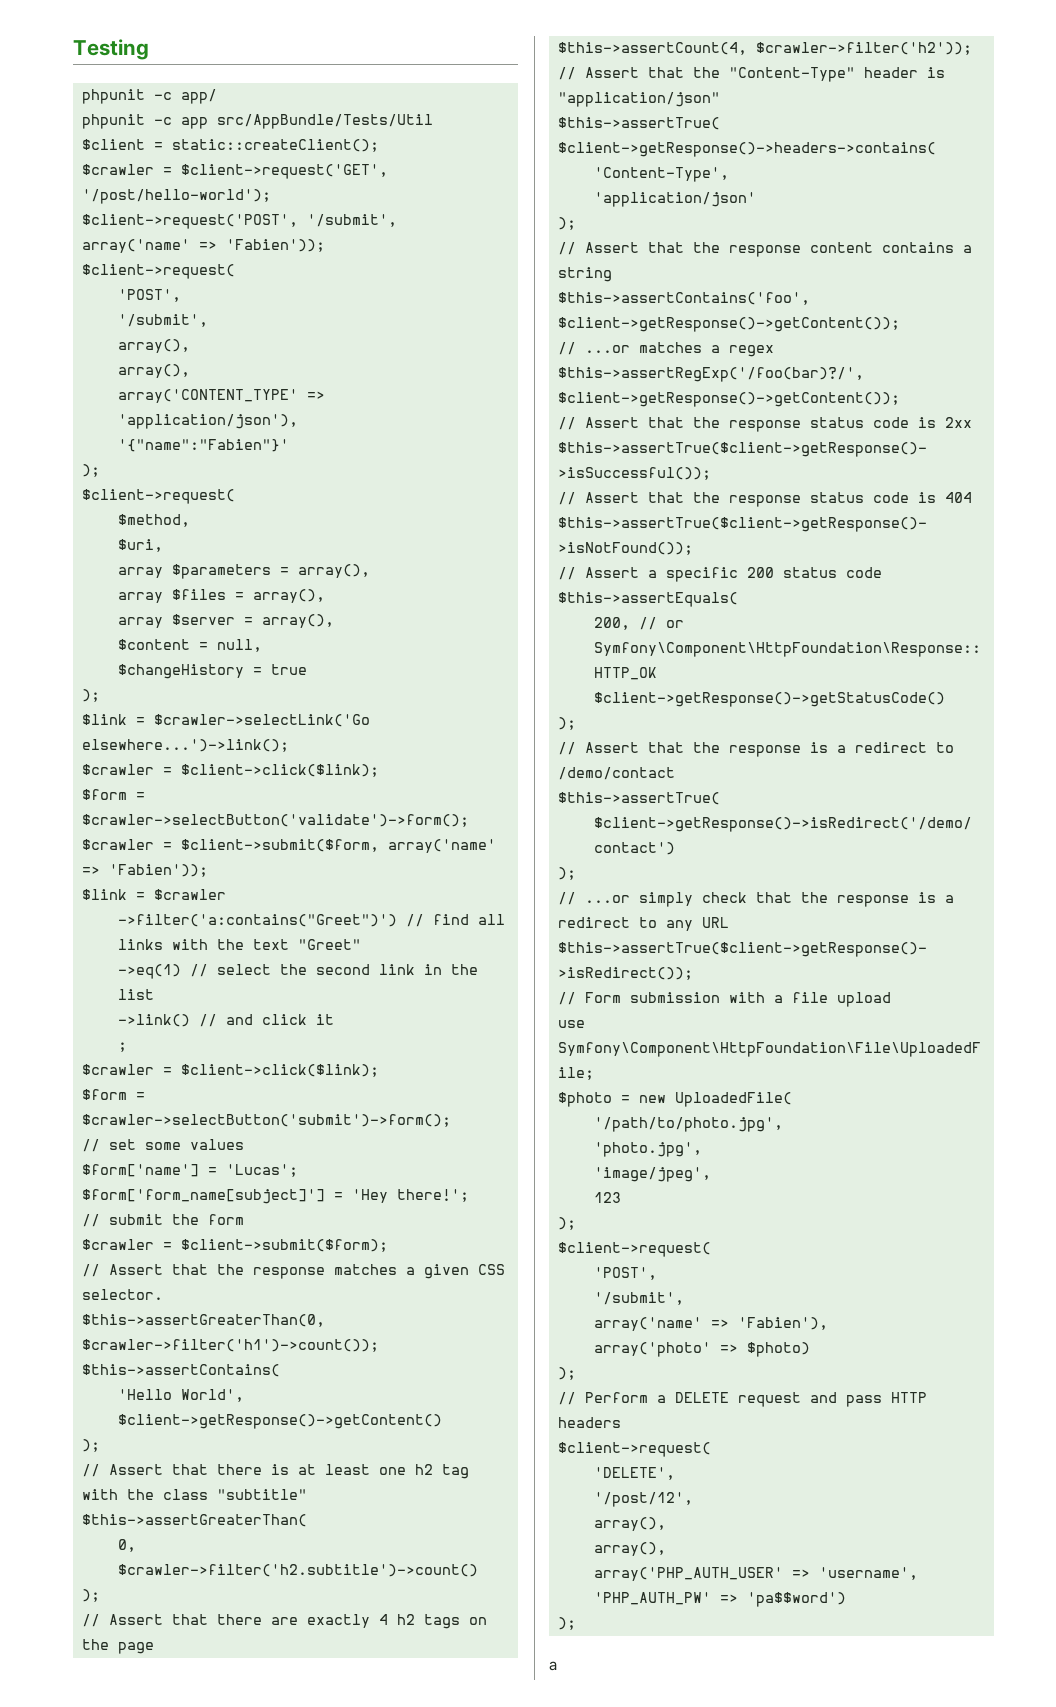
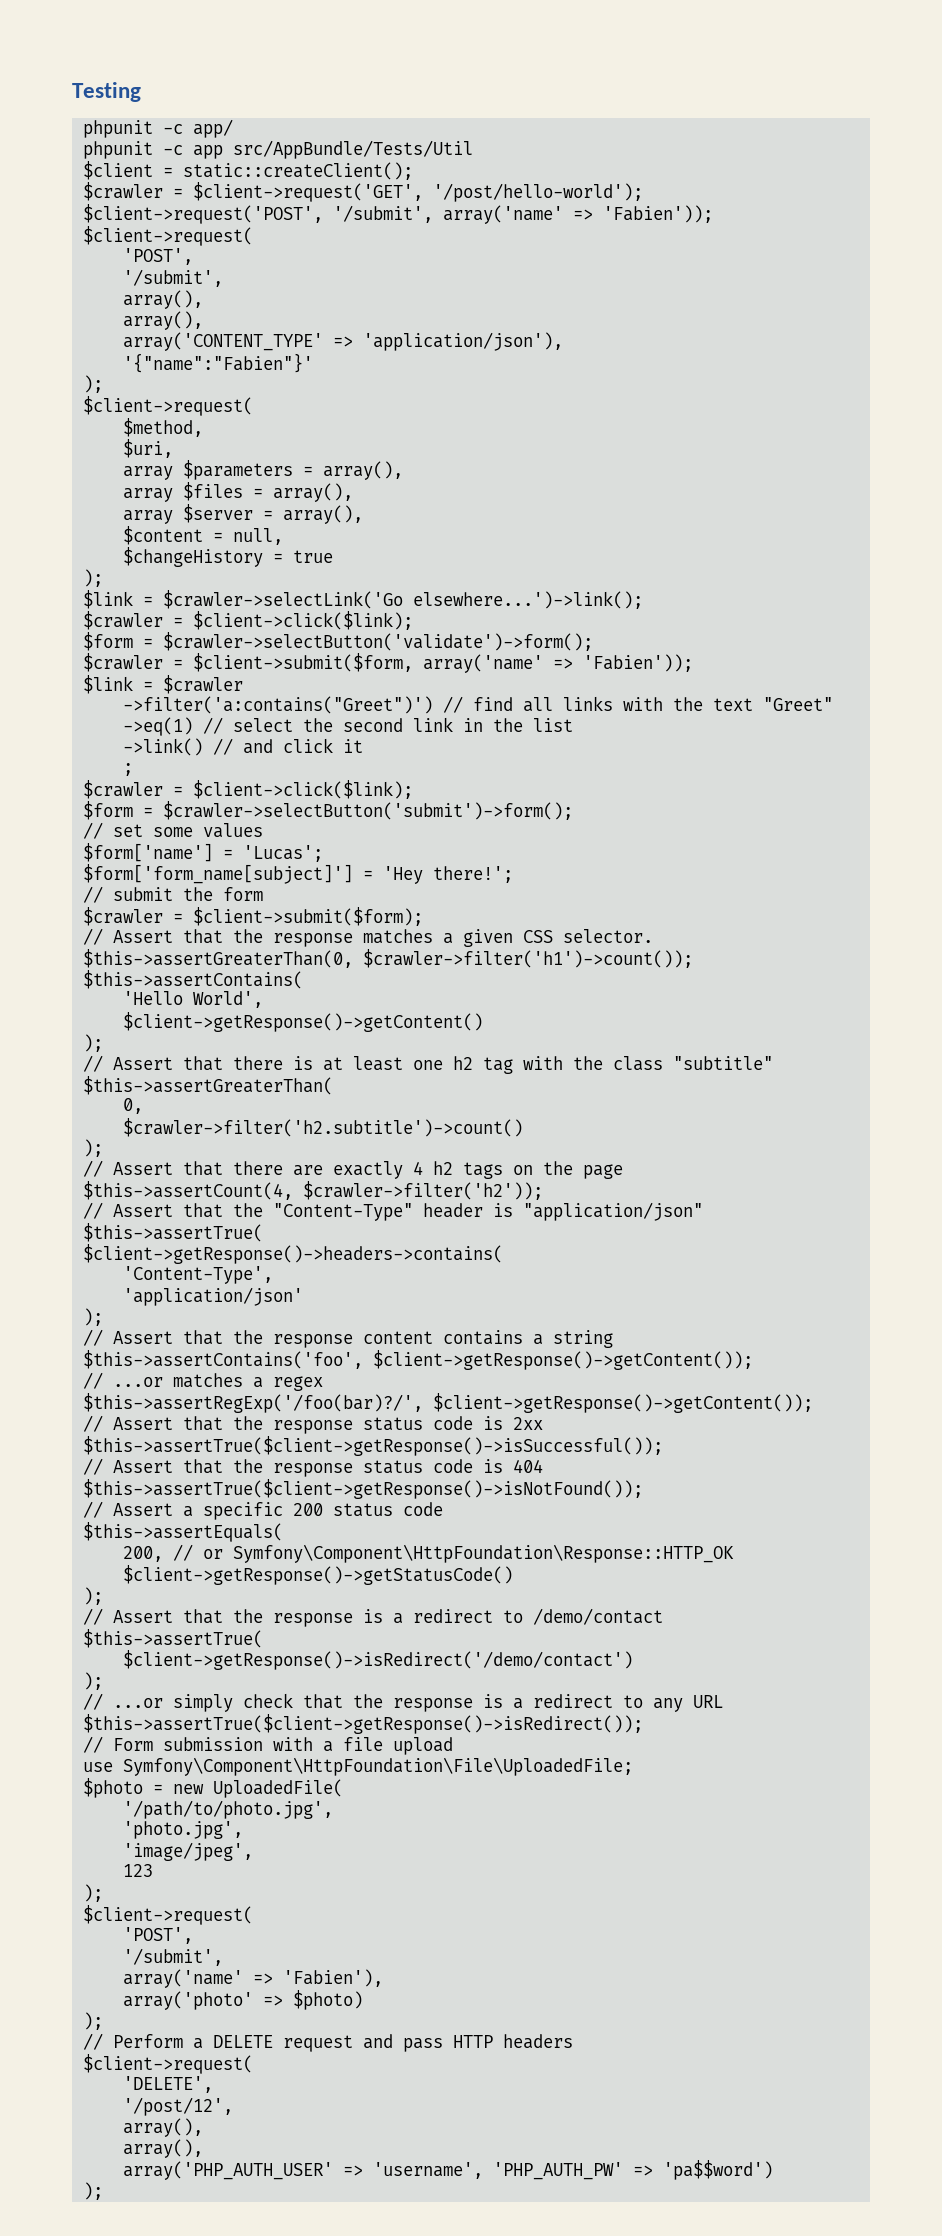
[549,1661,557,1671] // a -> (103, 2191) none

